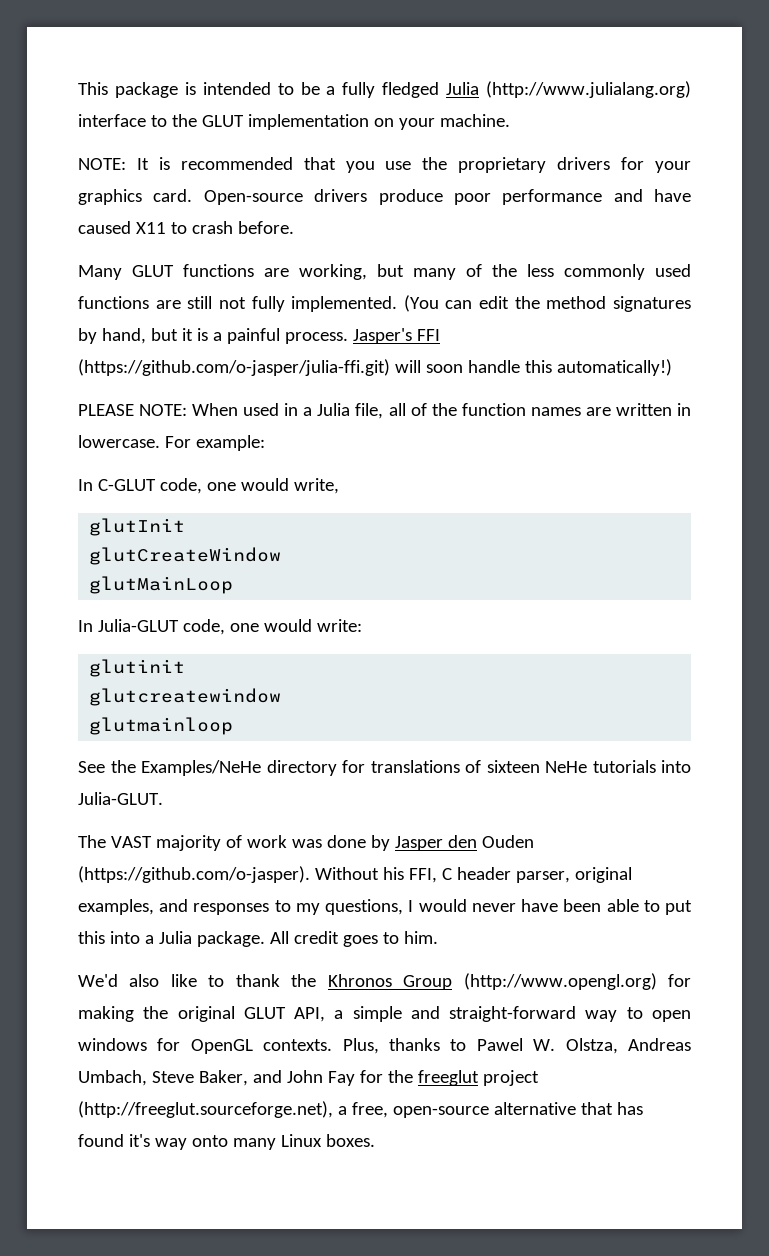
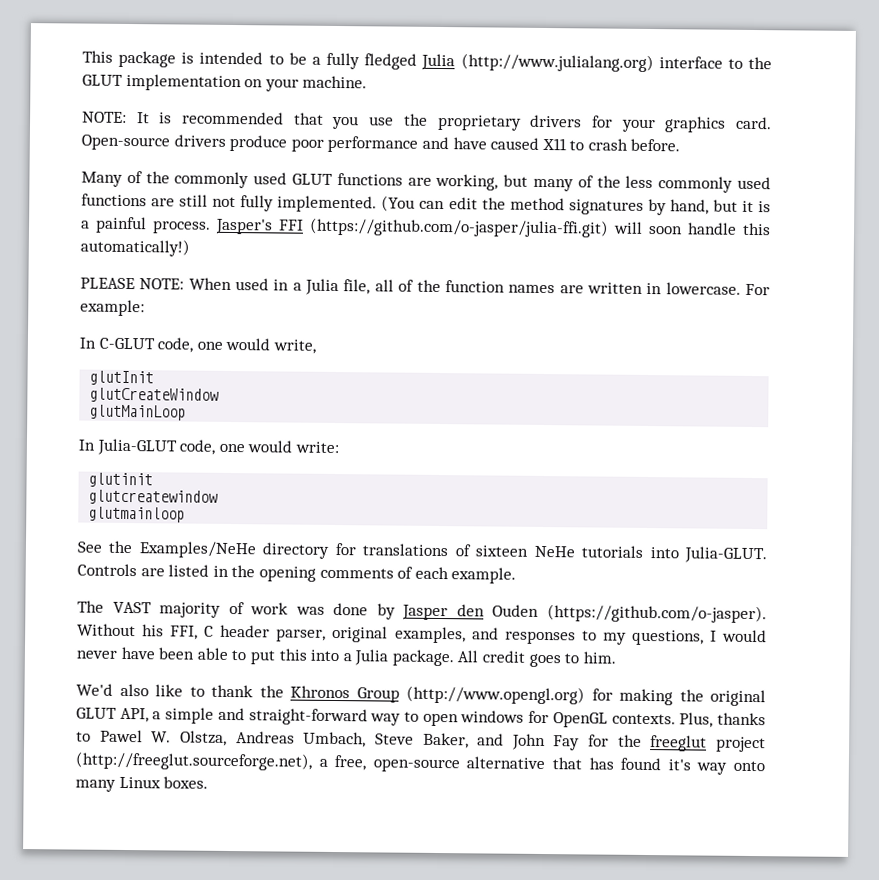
(122, 272) none -> [126,170,288,189] of the commonly used
(163, 798) none -> [77,563,517,584] Controls are listed in the opening comments of each example.

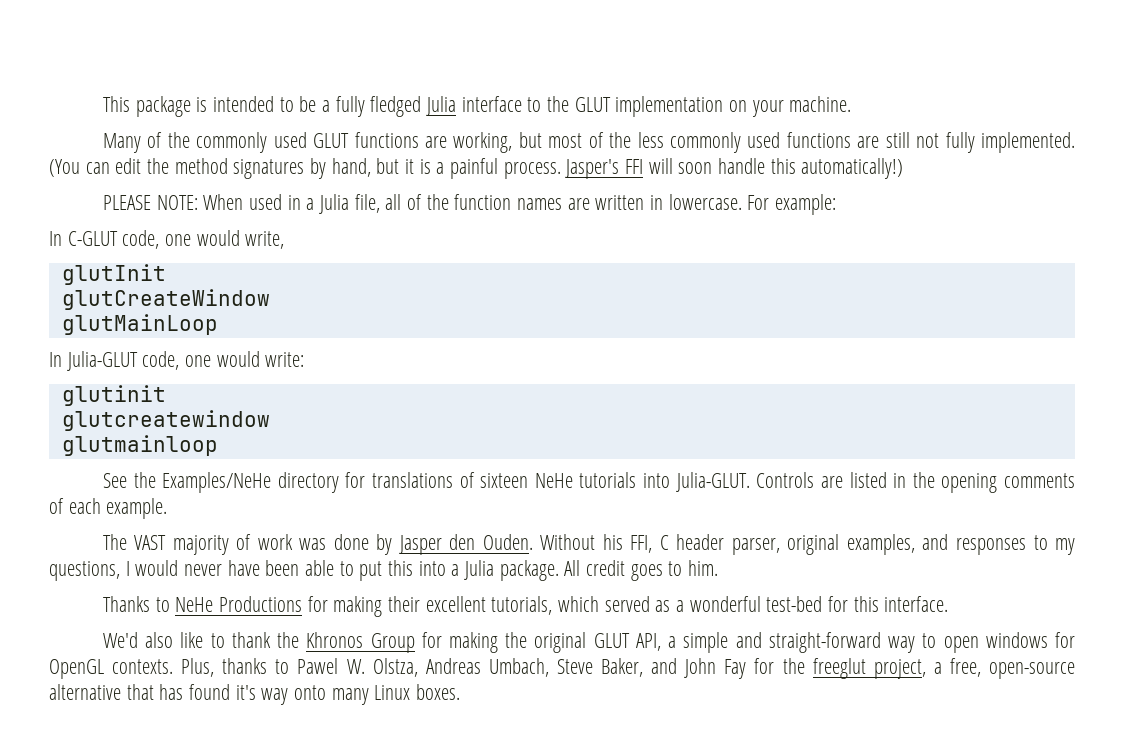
[460,53,654,73] (http://www.julialang.org) -> (456, 106) none
[82,111,772,133] [81,134,681,153] // NOTE: It is recommended that you use the proprietary drivers for your graphics card. Open-source drivers produce poor performance and have caused X11 to crash before. -> (852, 104) none
[533,178,574,192] many -> [548,133,583,148] most
[309,217,609,238] (https://github.com/o-jasper/julia-ffi.git) -> (644, 166) none
[492,604,767,624] Ouden (https://github.com/o-jasper). -> [482,534,533,550] Ouden.
(616, 657) none -> [102,596,949,617] // Thanks to NeHe Productions for making their excellent tutorials, which served as a wonderful test-bed for this interface.
[406,685,585,705] (http://www.opengl.org) -> (415, 643) none
[716,736,766,753] [75,751,312,771] project (http://freeglut.sourceforge.net), -> [873,659,926,679] project,

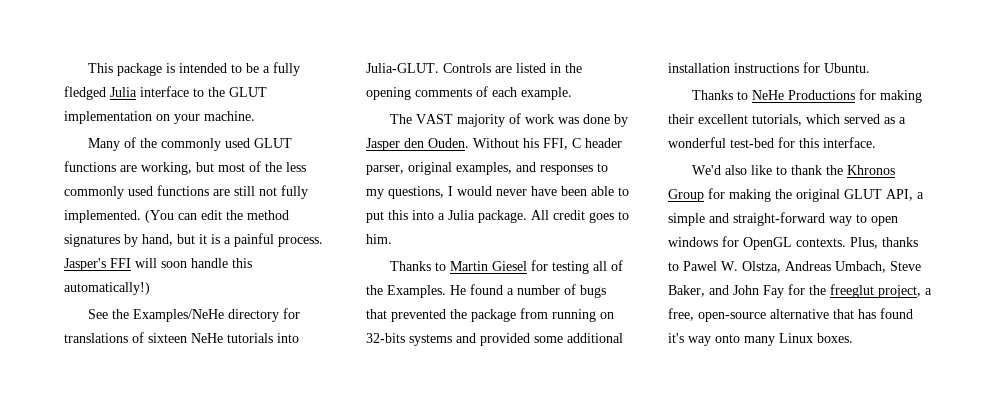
[102,194,836,215] [49,230,285,249] [61,264,166,285] [61,289,270,310] [61,314,218,335] [49,351,305,371] [61,385,166,406] [61,410,270,431] [61,435,218,456] // PLEASE NOTE: When used in a Julia file, all of the function names are written in lowercase. For example: // In C-GLUT code, one would write, // glutInit // glutCreateWindow // glutMainLoop // In Julia-GLUT code, one would write: // glutinit // glutcreatewindow // glutmainloop -> (150, 288) none
(719, 568) none -> [390,260,624,274] [366,284,606,298] [366,308,614,322] [366,333,623,346] [668,62,870,73] // Thanks to Martin Giesel for testing all of the Examples. He found a number of bugs that prevented the package from running on 32-bits systems and provided some additional installation instructions for Ubuntu.

